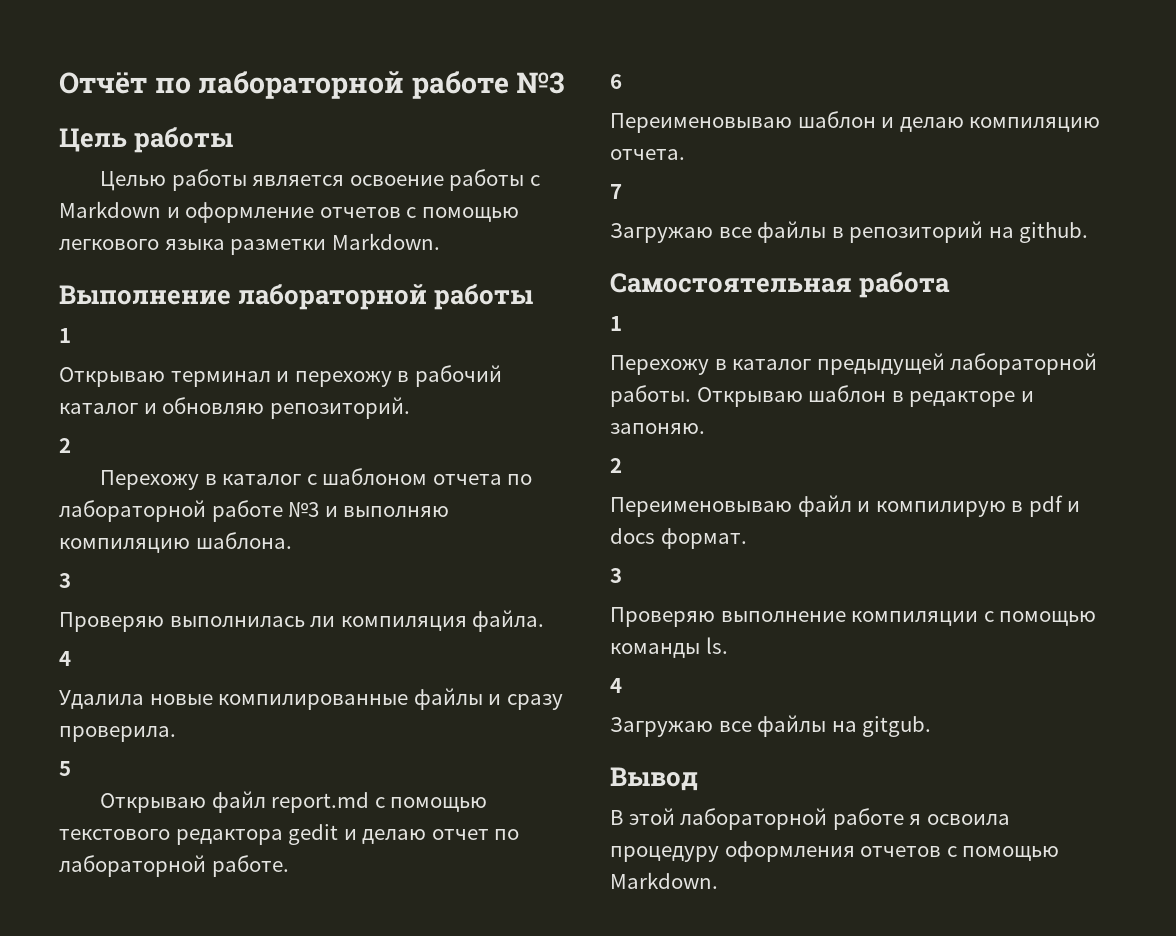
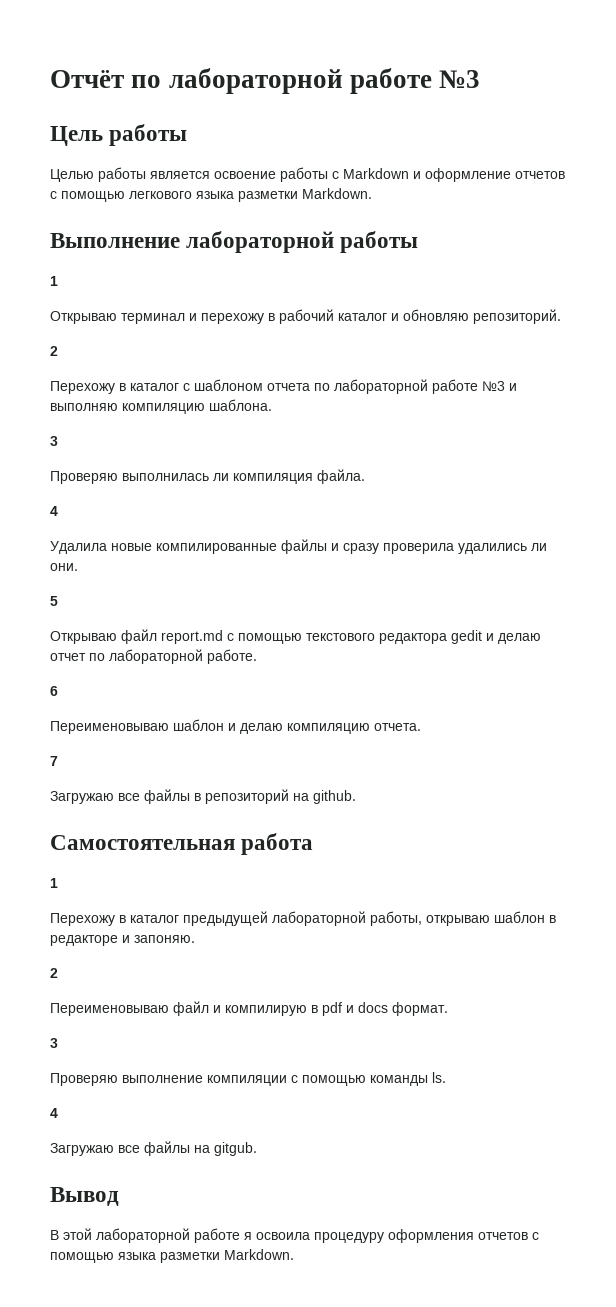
[59,726,176,742] проверила. -> [383,543,547,554] [50,563,78,571] проверила удалились ли они.
[610,385,803,407] работы. Открываю -> [370,911,490,926] работы, открываю
(1060, 853) none -> [118,1252,220,1263] языка разметки

